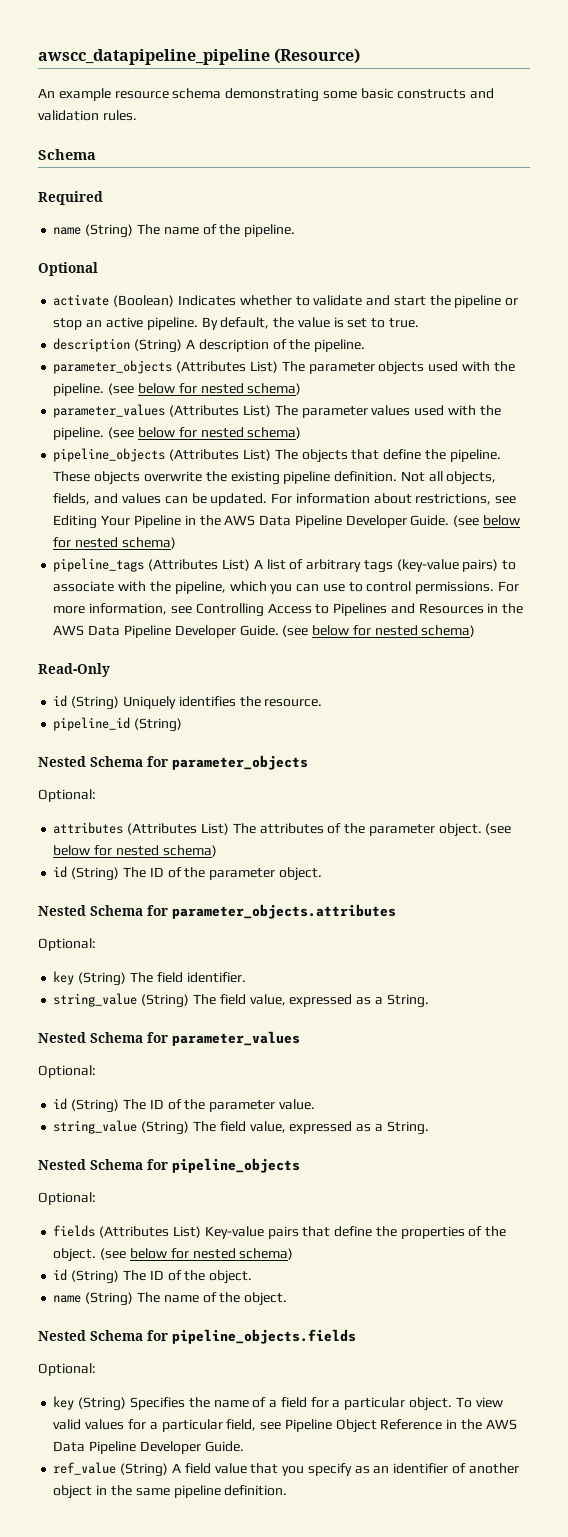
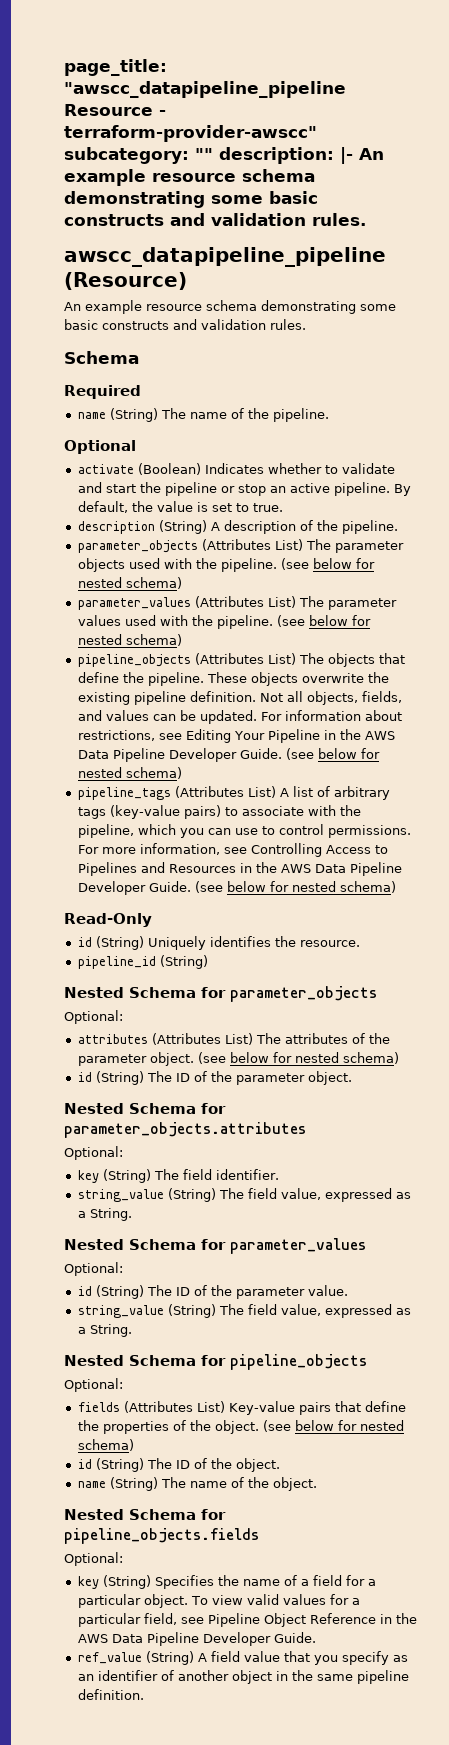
(38, 57) none -> [64,59,167,76] [64,81,346,98] [64,104,166,116] [64,125,317,142] [64,147,384,164] [64,169,315,186] [64,191,318,208] [64,213,366,226] page_title: "awscc_datapipeline_pipeline Resource - terraform-provider-awscc" subcategory: "" description: |- An example resource schema demonstrating some basic constructs and validation rules. //

